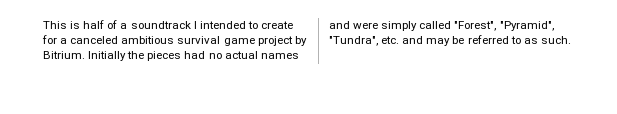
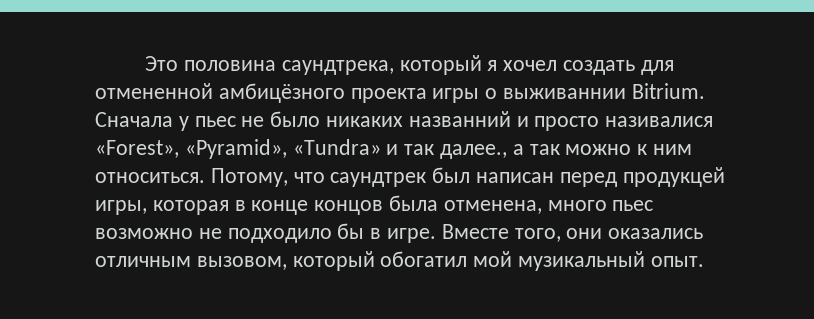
[43,20,293,29] [42,35,307,46] [43,51,299,61] [329,21,554,31] [329,35,571,46] This is half of a soundtrack I intended to create for a canceled ambitious survival game project by Bitrium. Initially the pieces had no actual names and were simply called "Forest", "Pyramid", "Tundra", etc. and may be referred to as such. -> [145,55,674,75] [95,83,705,103] [95,111,714,131] [95,139,693,159] [95,167,725,187] [95,195,654,215] [95,223,704,243] [95,251,704,271] Это половина саундтрека, который я хочел создать для отмененной амбицёзного проекта игры о выживаннии Bitrium. Сначала у пьес не было никаких названний и просто називалися «Forest», «Pyramid», «Tundra» и так далее., а так можно к ним относиться. Потому, что саундтрек был написан перед продукцей игры, которая в конце концов была отменена, много пьес возможно не подходило бы в игре. Вместе того, они оказались отличным вызовом, который обогатил мой музикальный опыт.

